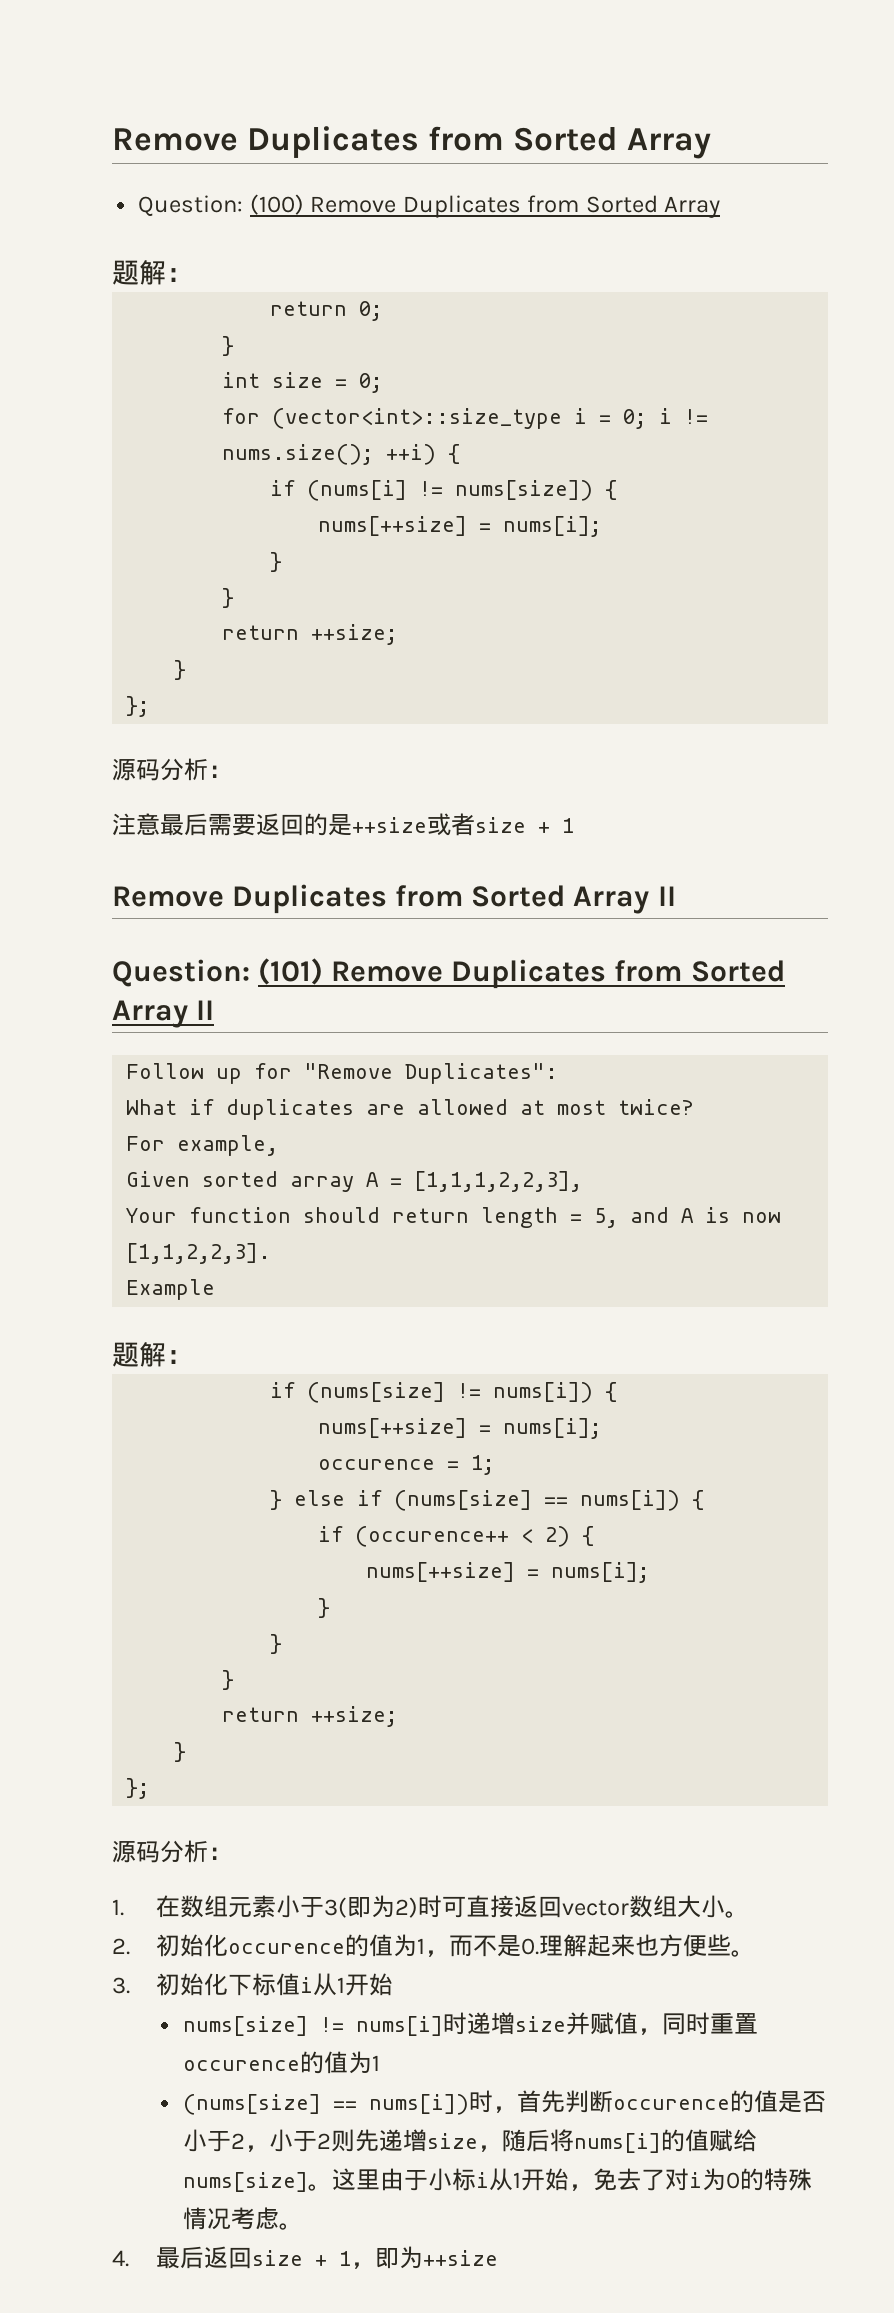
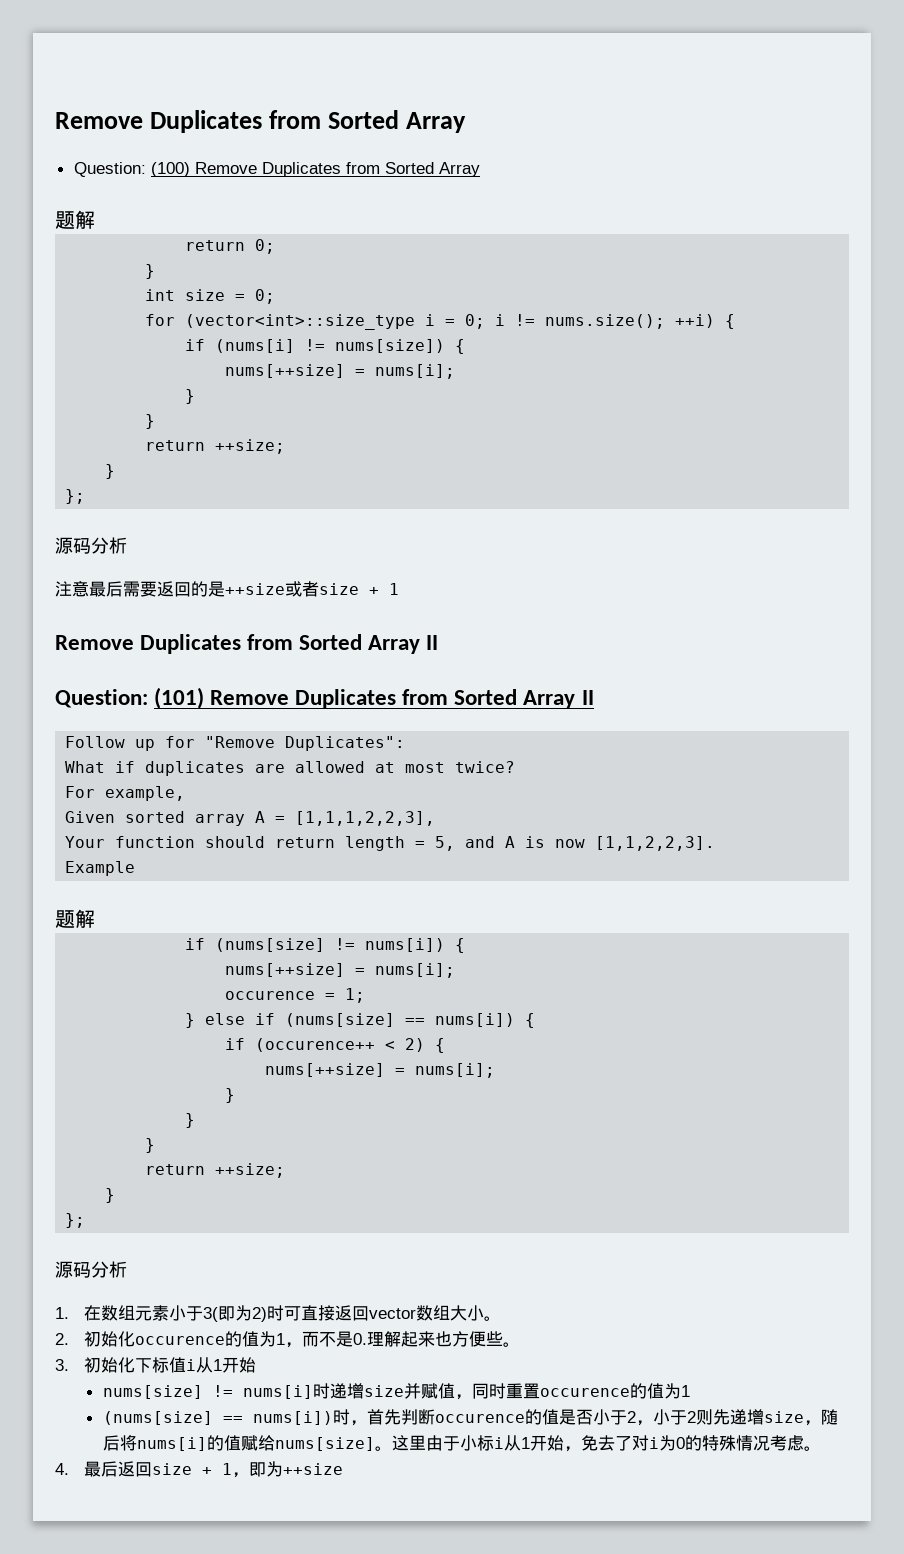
[166,268,193,282] ： -> (95, 219) none
[208,765,232,778] ： -> (127, 545) none
[166,1350,193,1364] ： -> (95, 918) none
[208,1847,232,1860] ： -> (127, 1269) none

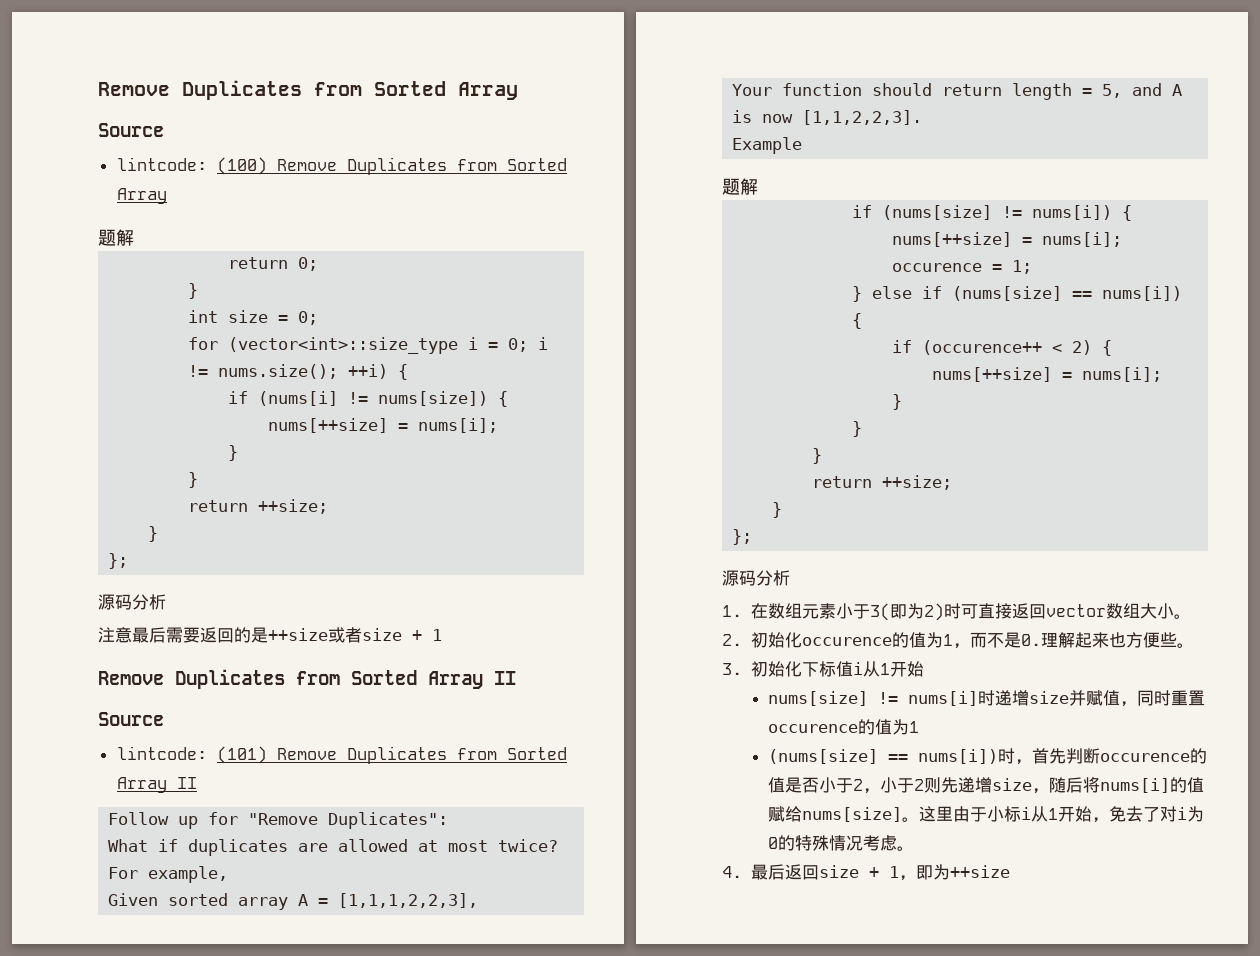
[55,110,466,133] [73,162,146,177] Remove Duplicates from Sorted Array // Question: -> [98,80,518,100] [98,123,164,137] [116,157,207,171] Remove Duplicates from Sorted Array // Source // lintcode:
[55,689,148,708] Question: -> [98,712,164,726] [116,746,207,760] Source // lintcode:

